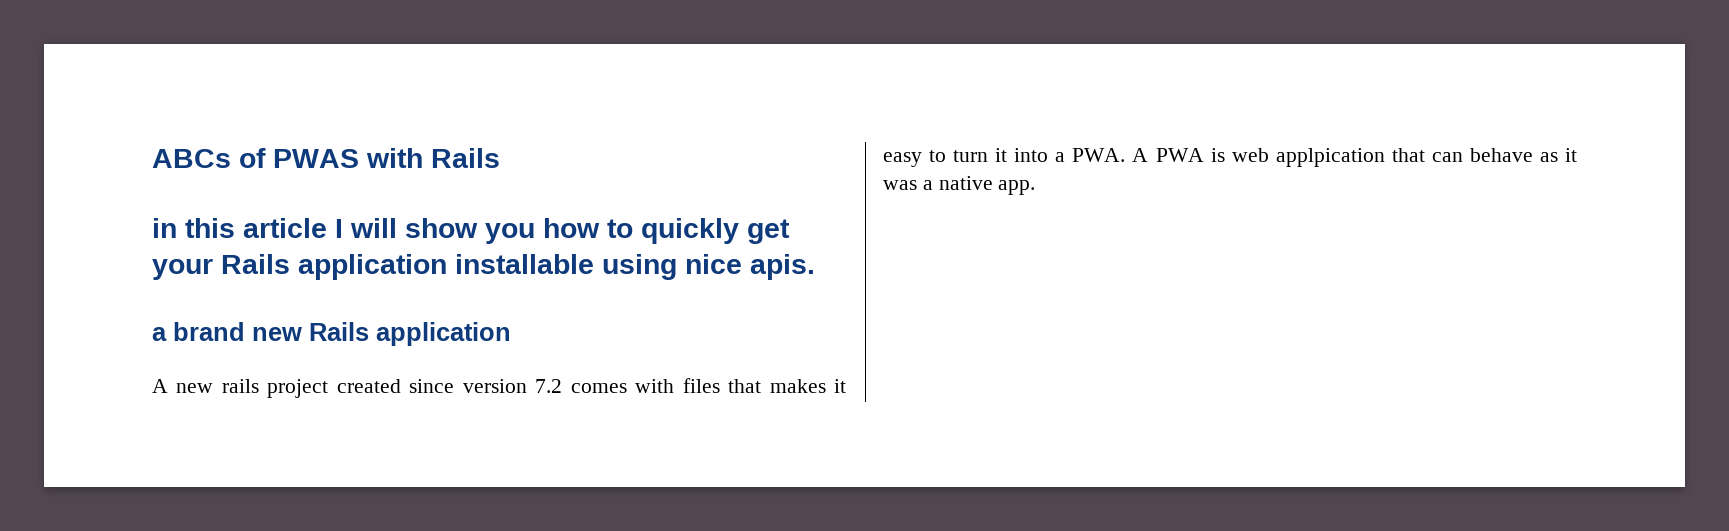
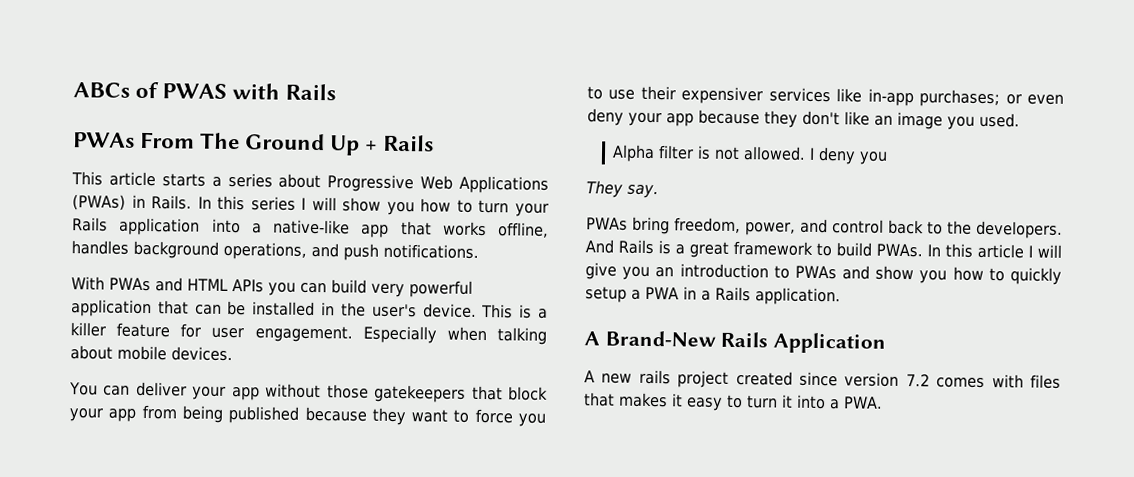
[152,218,327,238] in this article -> [73,131,435,156] [71,171,549,194] [72,194,296,211] PWAs From The Ground Up + Rails // This article starts a series about Progressive Web Applications (PWAs) in Rails. In this series
[641,218,790,244] quickly get -> [478,199,510,214] turn
[455,254,815,280] [152,322,511,346] installable using nice apis. // a brand new Rails application -> [211,218,549,238] [71,240,479,261] [71,276,473,298] [71,299,548,319] [70,322,547,345] [70,345,233,362] [69,381,548,403] [69,404,546,427] [587,85,1064,108] [587,108,1020,130] [612,144,889,165] [586,180,659,199] [586,216,1063,239] [585,239,1062,259] [585,262,1062,285] [585,286,841,306] [584,330,887,354] into a native-like app that works offline, handles background operations, and push notifications. // With PWAs and HTML APIs you can build very powerful application that can be installed in the user's device. This is a killer feature for user engagement. Especially when talking about mobile devices. // You can deliver your app without those gatekeepers that block your app from being published because they want to force you to use their expensiver services like in-app purchases; or even deny your app because they don't like an image you used. // Alpha filter is not allowed. I deny you // They say. // PWAs bring freedom, power, and control back to the developers. And Rails is a great framework to build PWAs. In this article I will give you an introduction to PWAs and show you how to quickly setup a PWA in a Rails application. // A Brand-New Rails Application
[1132,148,1577,167] [883,176,1036,195] A PWA is web applpication that can behave as it was a native app. -> (883, 402) none

